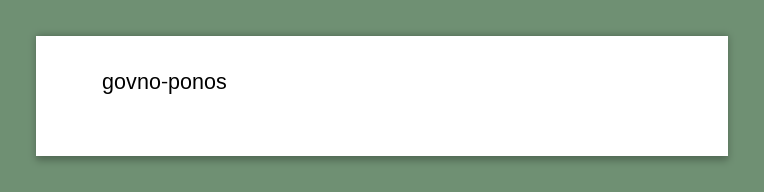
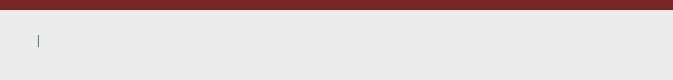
[102,77,227,94] govno-ponos -> [37,35,40,47] |

